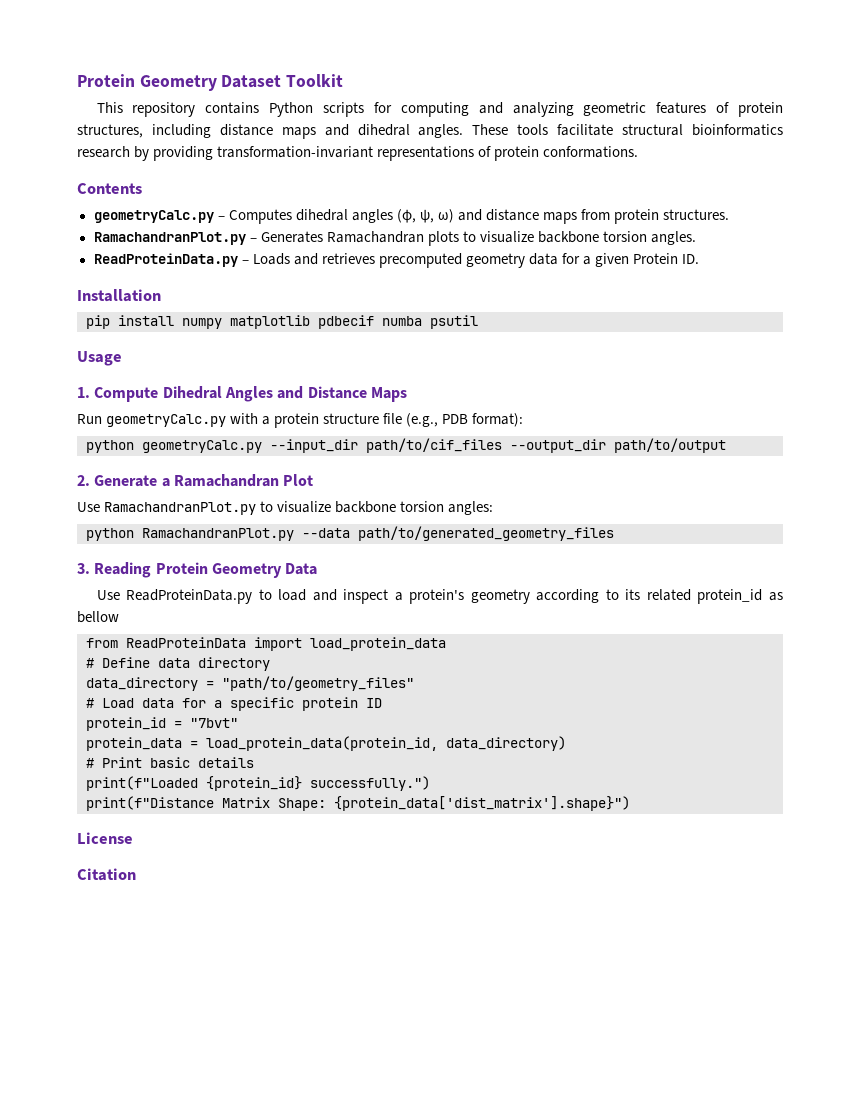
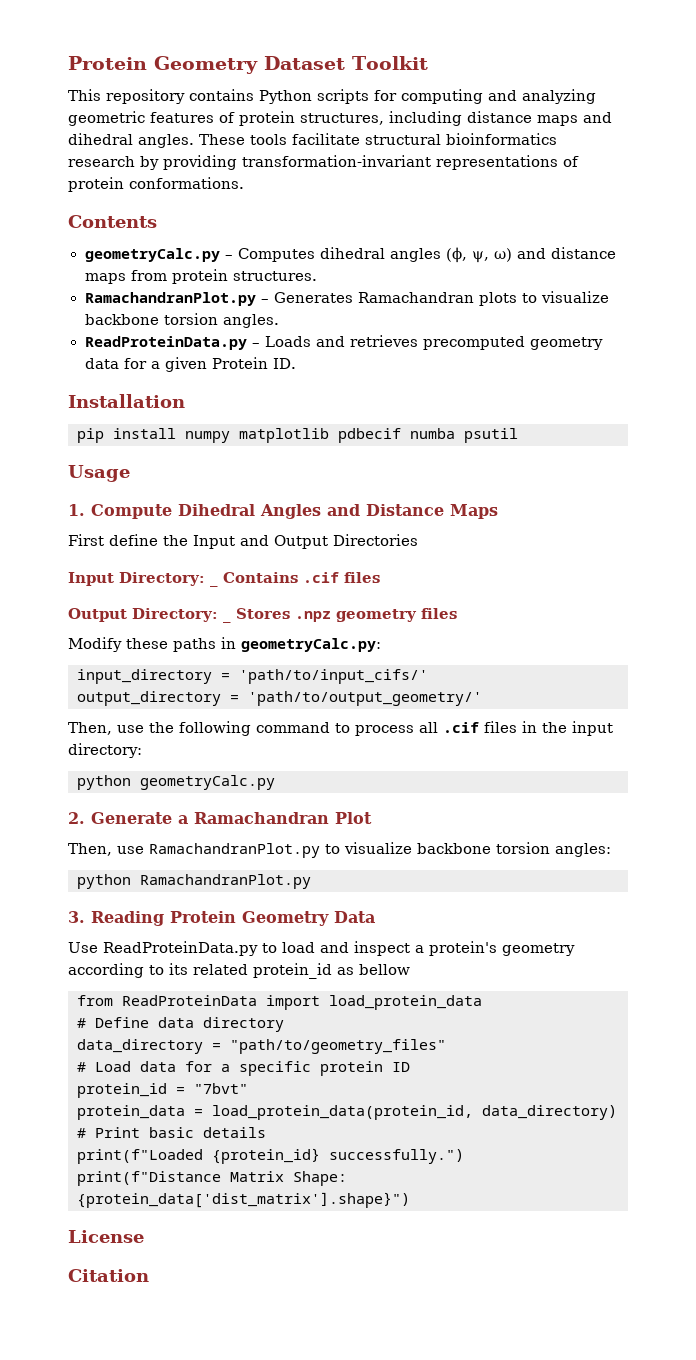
[77,413,524,428] [86,438,726,453] Run geometryCalc.py with a protein structure file (e.g., PDB format): // python geometryCalc.py --input_dir path/to/cif_files --output_dir path/to/output -> [68,534,418,549] [68,572,218,587] [223,572,380,583] [68,608,231,623] [236,608,457,622] [68,637,381,652] [77,669,428,684] [77,691,482,706] [68,721,613,736] [68,743,142,758] [77,775,275,790] First define the Input and Output Directories // Input Directory: _ Contains .cif files // Output Directory: _ Stores .npz geometry files // Modify these paths in geometryCalc.py: // input_directory = 'path/to/input_cifs/' // output_directory = 'path/to/output_geometry/' // Then, use the following command to process all .cif files in the input directory: // python geometryCalc.py
[77,502,100,512] Use -> [68,843,144,856] Then, use
[302,526,614,541] --data path/to/generated_geometry_files -> (311, 881) none

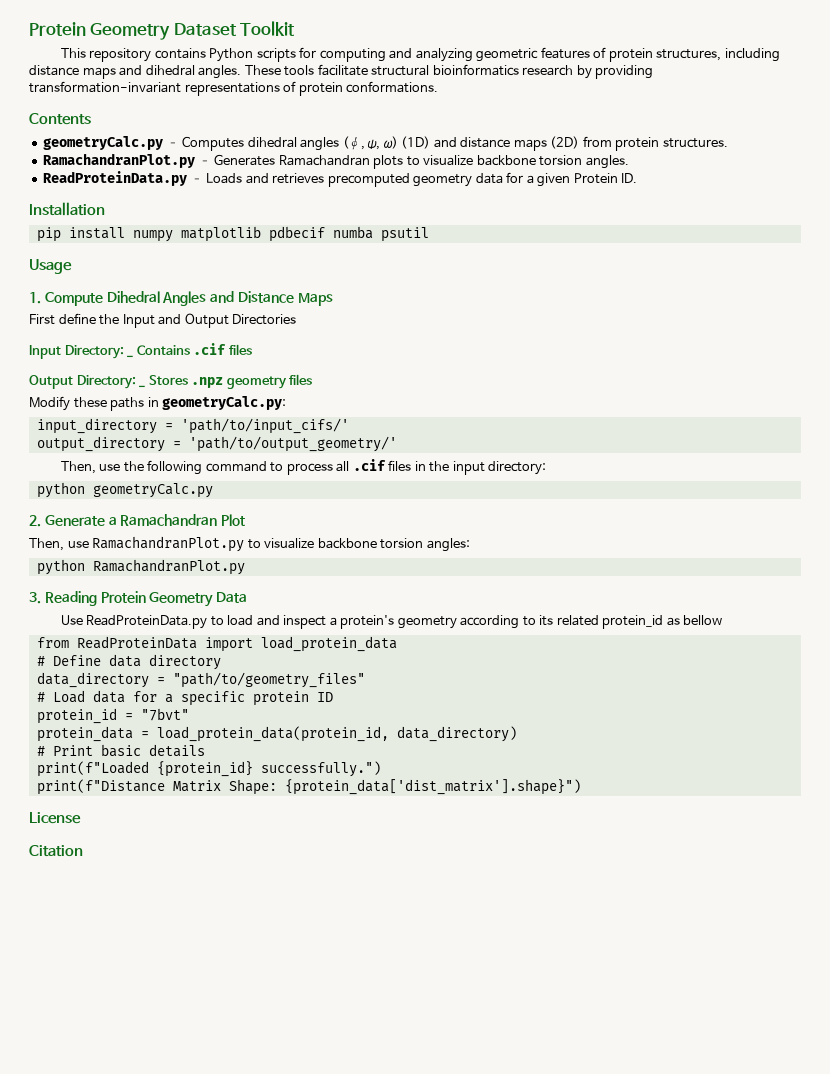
(512, 255) none -> [401,136,431,149] (1D)
(126, 278) none -> [550,136,580,149] (2D)

